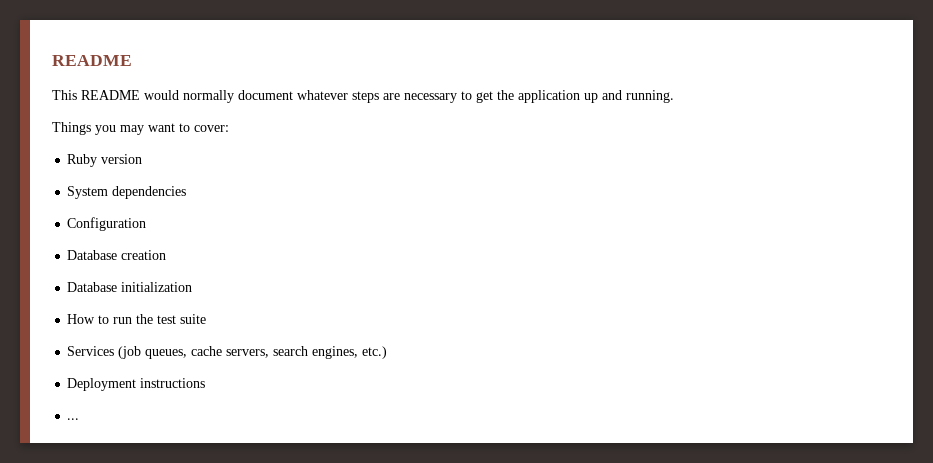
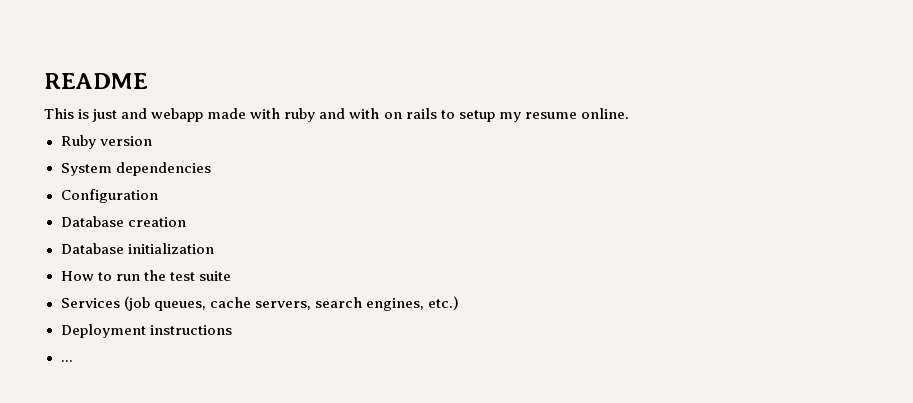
[81,90,674,103] [52,122,229,135] README would normally document whatever steps are necessary to get the application up and running. // Things you may want to cover: -> [78,108,629,122] is just and webapp made with ruby and with on rails to setup my resume online.

